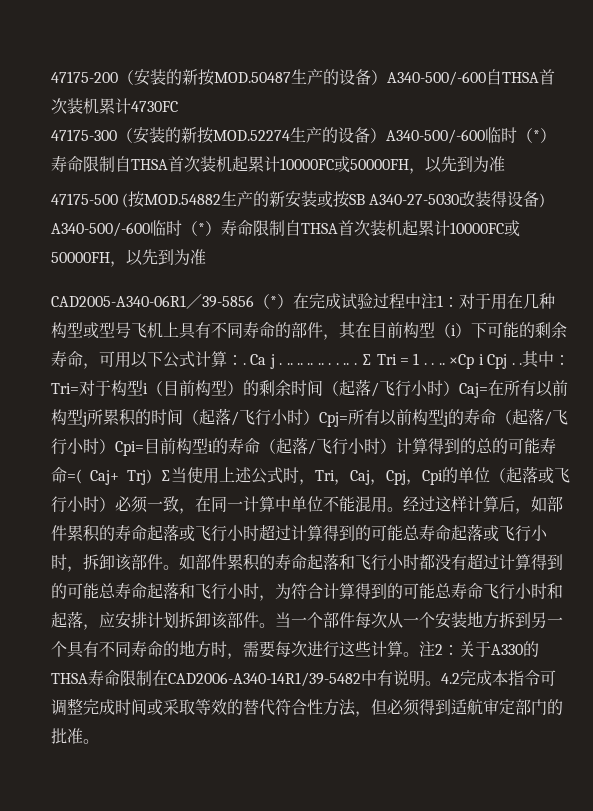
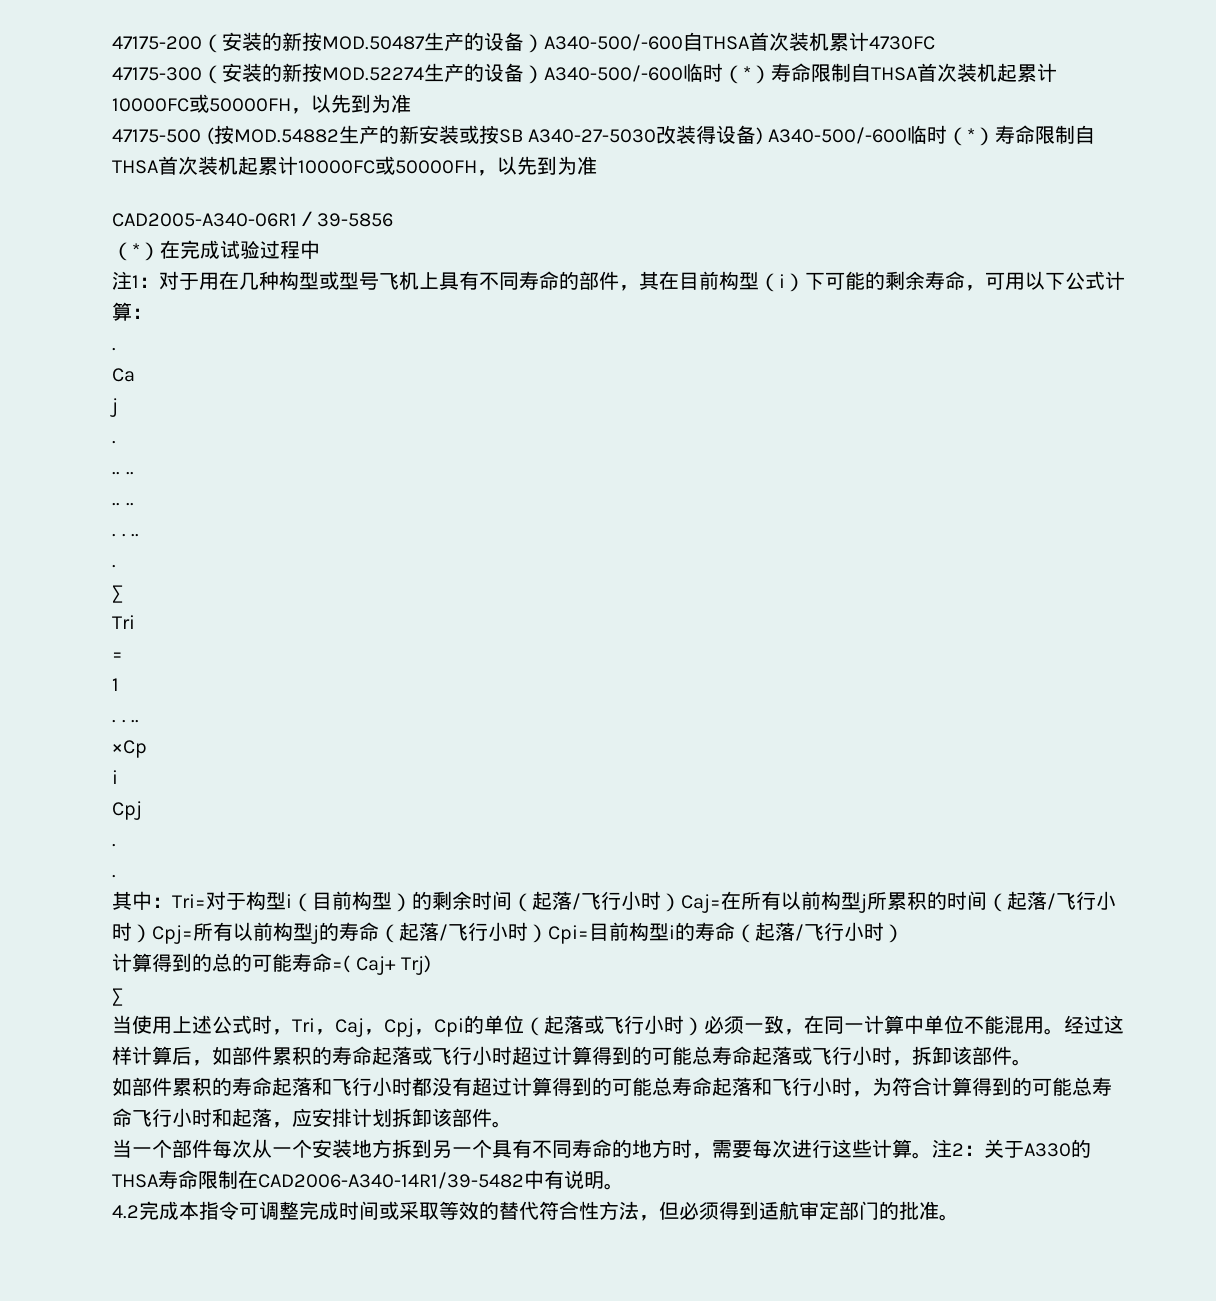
(254, 301) none -> (394, 220) //
(421, 301) none -> (321, 249) //
[242,363,246,365] . -> [112,347,117,351] // . //
[269,354,397,369] j . .. .. .. .. . . .. . ∑ Tri -> [110,398,119,417] [112,440,117,444] [112,471,134,475] [112,502,134,506] [112,533,139,537] [112,564,117,568] [112,585,124,603] [112,615,136,629] // j // . // .. .. // .. .. // . . .. // . // ∑ // Tri //
[413,353,445,365] 1 . . .. -> [112,678,120,691] [112,719,139,723] // 1 // . . .. //
[478,354,523,369] i Cpj . . -> [112,770,119,784] [112,801,143,820] [112,843,117,847] [112,874,117,878] // i // Cpj // . // . //
(396, 446) none -> (905, 933) //
[160,470,171,481] ∑ -> [112,988,124,1006] // ∑ //
(179, 567) none -> (1033, 1062) //
(275, 625) none -> (513, 1124) //
(441, 683) none -> (625, 1186) //

